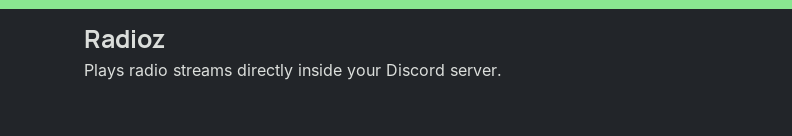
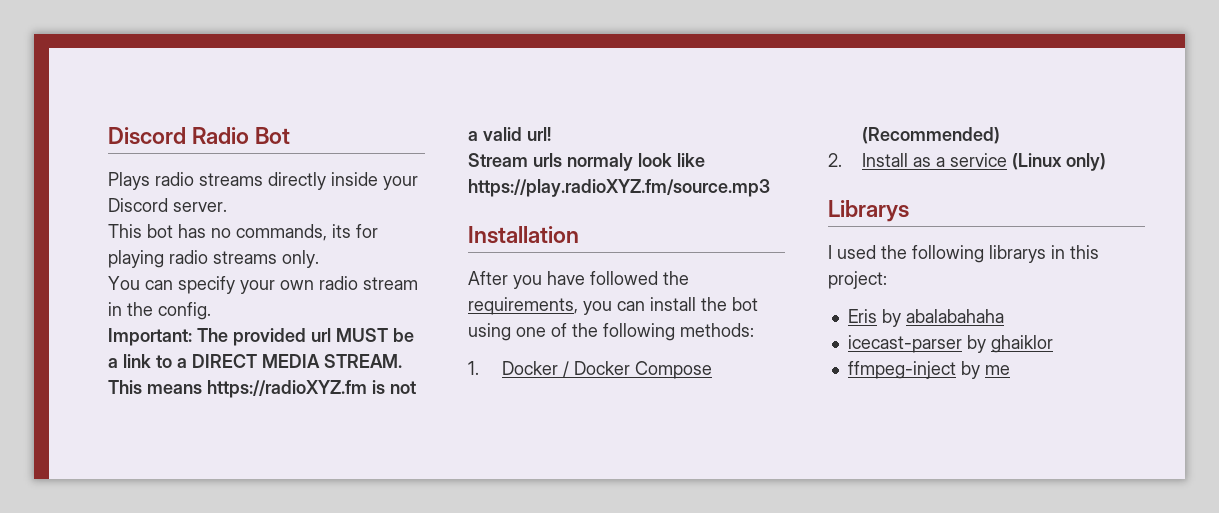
[84,30,165,48] Radioz -> [108,127,291,145] Discord Radio Bot
(502, 71) none -> [108,224,378,241] [108,250,319,268] [108,276,418,294] [108,302,211,320] [108,328,414,346] [108,354,402,368] [108,380,416,398] [468,127,551,141] [468,153,705,171] [468,179,770,197] [468,226,579,244] [468,271,689,289] [468,297,758,315] [468,323,754,341] [468,361,712,379] [861,127,1000,144] [828,153,1106,171] [828,200,909,222] [828,245,1099,263] [828,271,887,289] [847,309,1004,327] [847,335,1053,353] [847,361,1010,379] // This bot has no commands, its for playing radio streams only. // You can specify your own radio stream in the config. // Important: The provided url MUST be a link to a DIRECT MEDIA STREAM. This means https://radioXYZ.fm is not a valid url! // Stream urls normaly look like https://play.radioXYZ.fm/source.mp3 // Installation // After you have followed the requirements, you can install the bot using one of the following methods: // 1. Docker / Docker Compose (Recommended) // 2. Install as a service (Linux only) // Librarys // I used the following librarys in this project: // Eris by abalabahaha // icecast-parser by ghaiklor // ffmpeg-inject by me

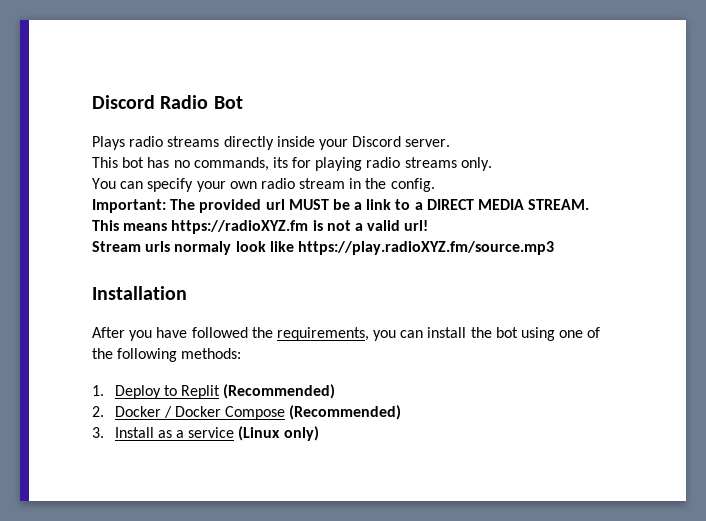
(479, 368) none -> [114,384,336,399] [92,406,104,417] Deploy to Replit (Recommended) // 2.
[828,153,842,167] 2. -> [92,427,104,438] 3.
[828,200,909,222] [828,245,1099,263] [828,271,887,289] [847,309,1004,327] [847,335,1053,353] [847,361,1010,379] // Librarys // I used the following librarys in this project: // Eris by abalabahaha // icecast-parser by ghaiklor // ffmpeg-inject by me -> (319, 433) none

